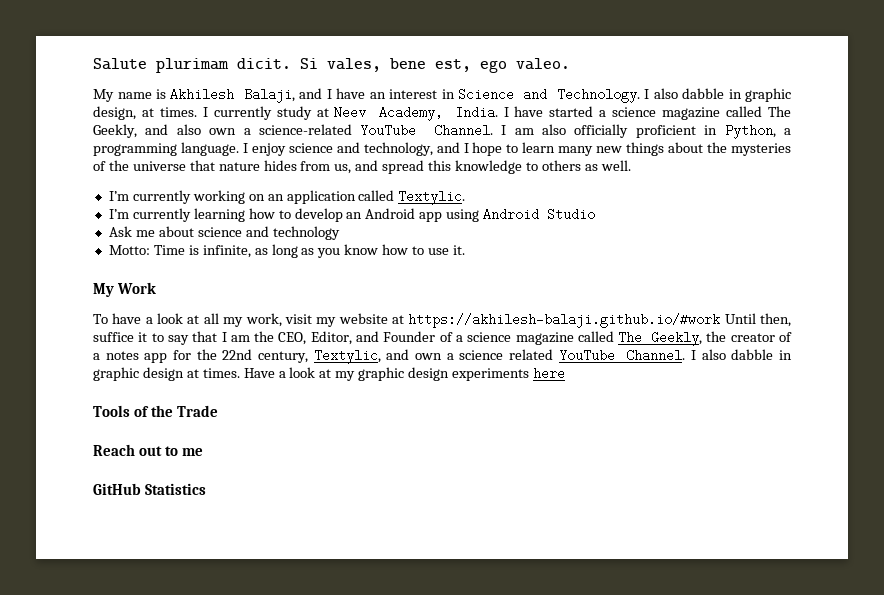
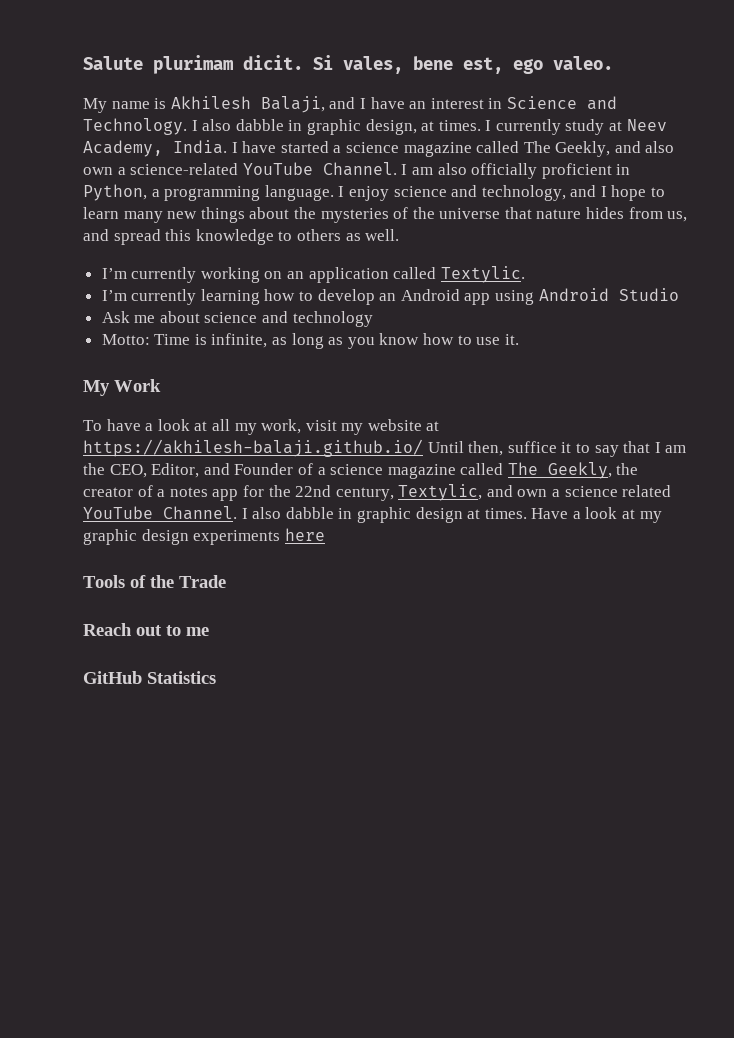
[408,313,721,328] https://akhilesh-balaji.github.io/#work -> [83,439,423,457] https://akhilesh-balaji.github.io/

